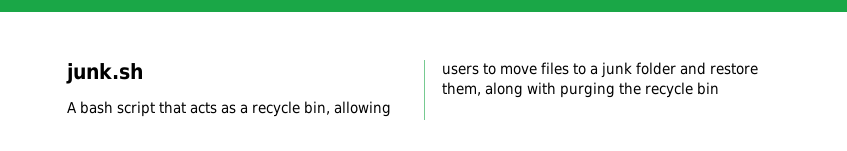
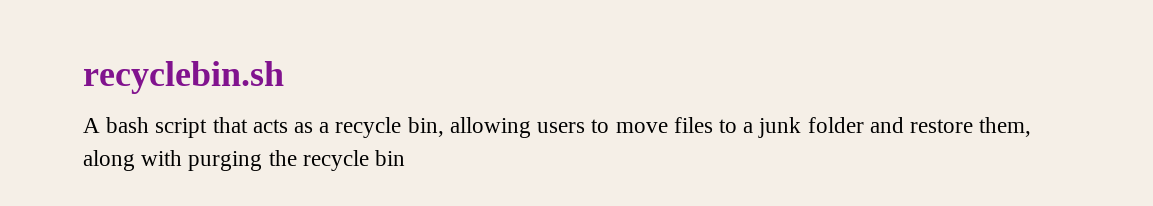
[66,63,143,84] junk.sh -> [83,61,284,94] recyclebin.sh

